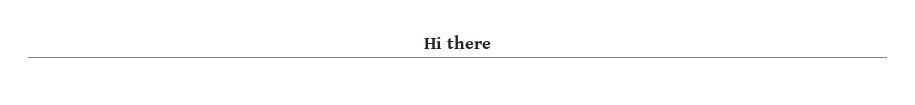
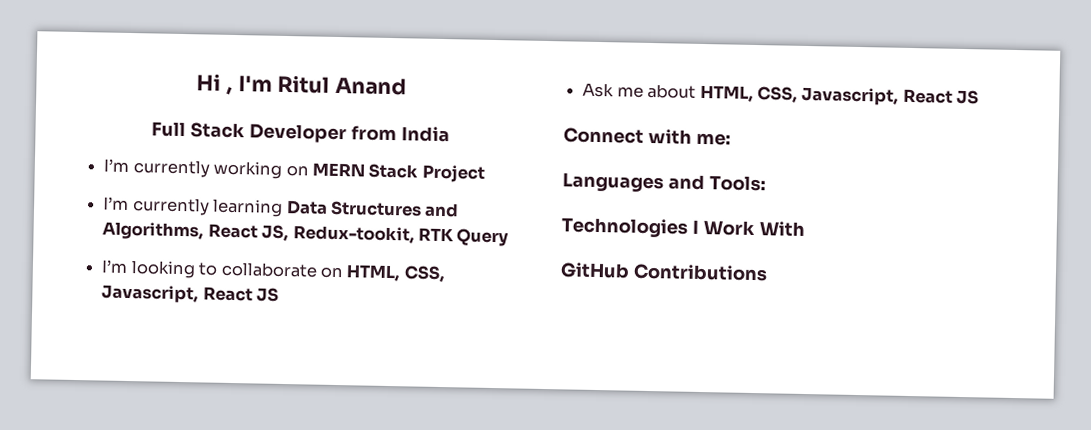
[447,35,491,49] there -> [225,74,407,96] [151,121,450,144] [103,158,485,183] [103,196,460,218] [102,221,510,247] [101,259,446,283] [101,284,280,304] [582,82,980,106] [563,127,731,146] [562,172,766,193] [561,217,805,238] [560,262,768,282] , I'm Ritul Anand // Full Stack Developer from India // I’m currently working on MERN Stack Project // I’m currently learning Data Structures and Algorithms, React JS, Redux-tookit, RTK Query // I’m looking to collaborate on HTML, CSS, Javascript, React JS // Ask me about HTML, CSS, Javascript, React JS // Connect with me: // Languages and Tools: // Technologies I Work With // GitHub Contributions

